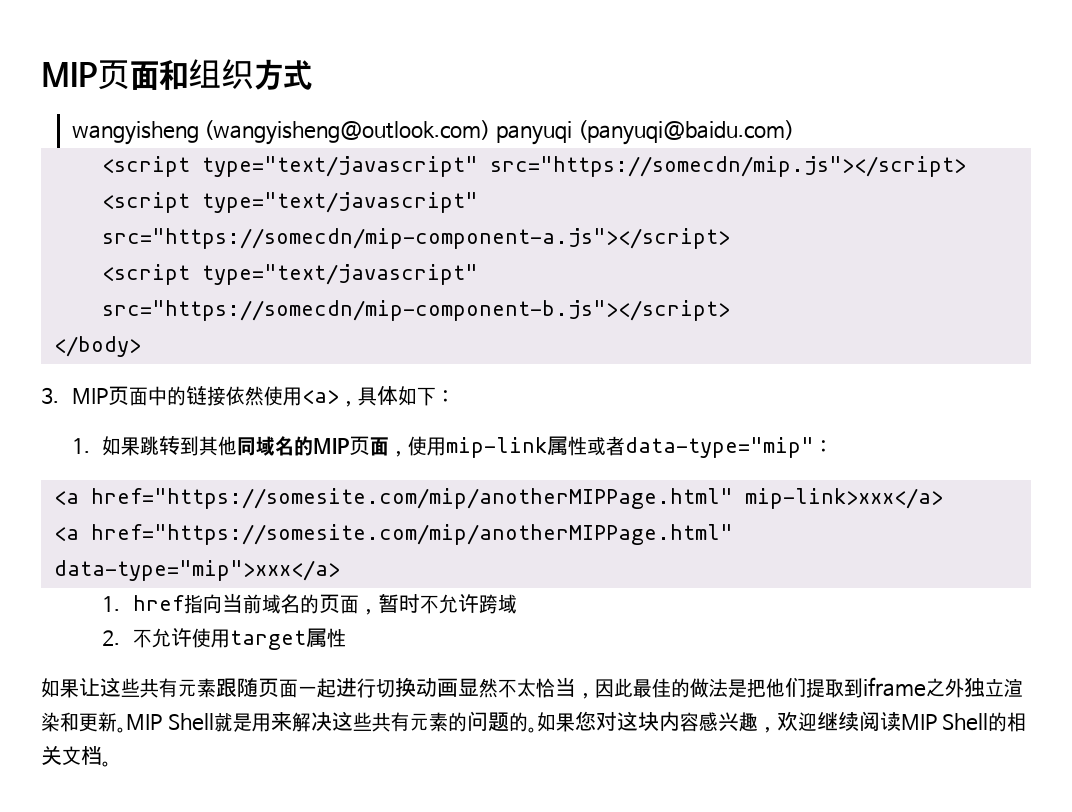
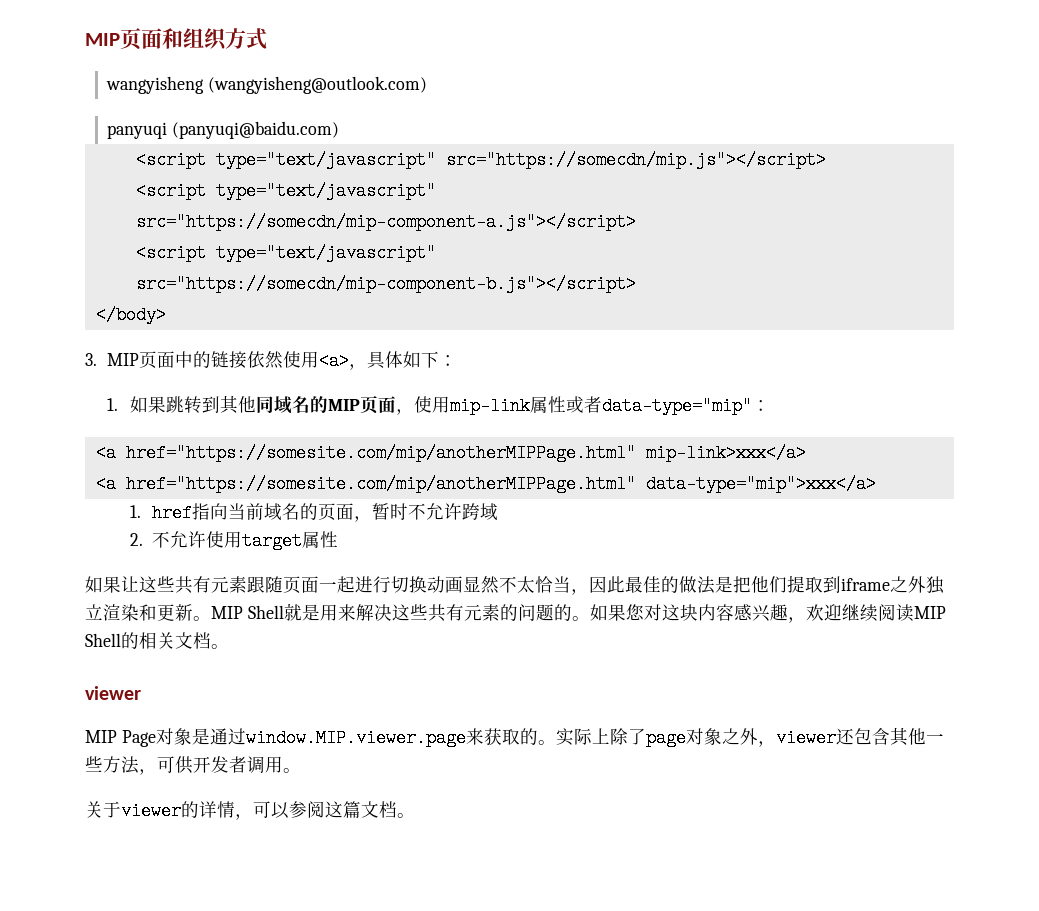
(491, 132) none -> (428, 85) //
(111, 764) none -> [85,686,141,700] [85,727,944,747] [85,756,301,775] [85,801,415,820] // viewer // MIP Page对象是通过window.MIP.viewer.page来获取的。实际上除了page对象之外，viewer还包含其他一些方法，可供开发者调用。 // 关于viewer的详情，可以参阅这篇文档。

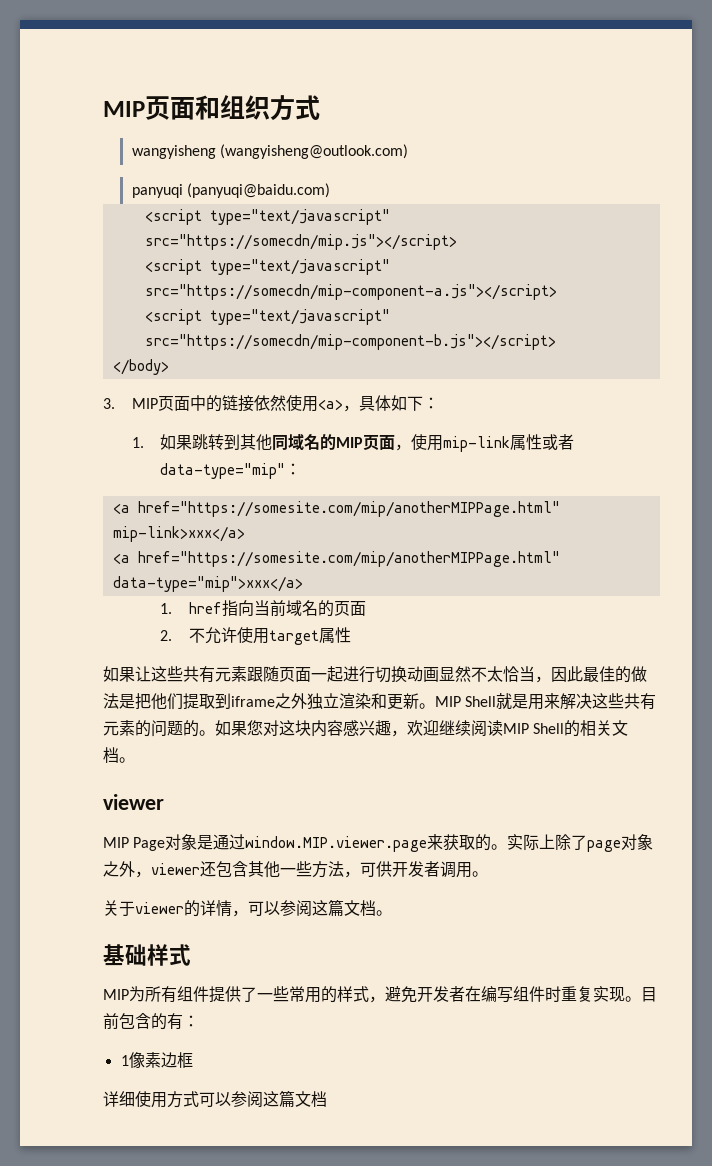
[354,503,499,522] ，暂时不允许跨域 -> (366, 608) none
(415, 815) none -> [103,944,191,966] [103,986,657,1003] [103,1013,199,1030] [120,1052,193,1068] [103,1090,327,1108] // 基础样式 // MIP为所有组件提供了一些常用的样式，避免开发者在编写组件时重复实现。目前包含的有： // 1像素边框 // 详细使用方式可以参阅这篇文档

